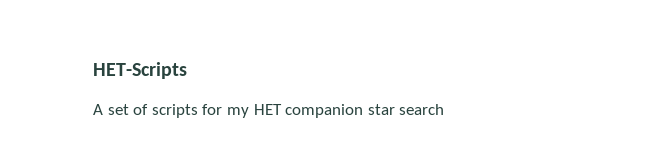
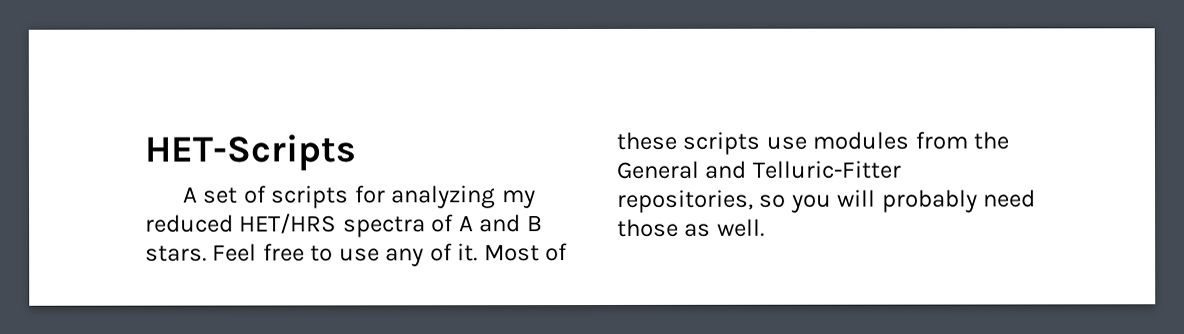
[226,104,445,118] my HET companion star search -> [391,185,536,209] [145,213,543,238] [145,243,569,267] [616,131,1010,155] [616,160,902,179] [617,189,1037,213] [617,218,765,237] analyzing my reduced HET/HRS spectra of A and B stars. Feel free to use any of it. Most of these scripts use modules from the General and Telluric-Fitter repositories, so you will probably need those as well.

